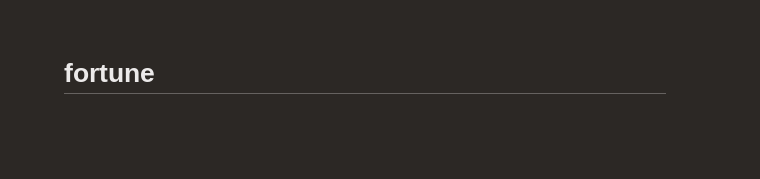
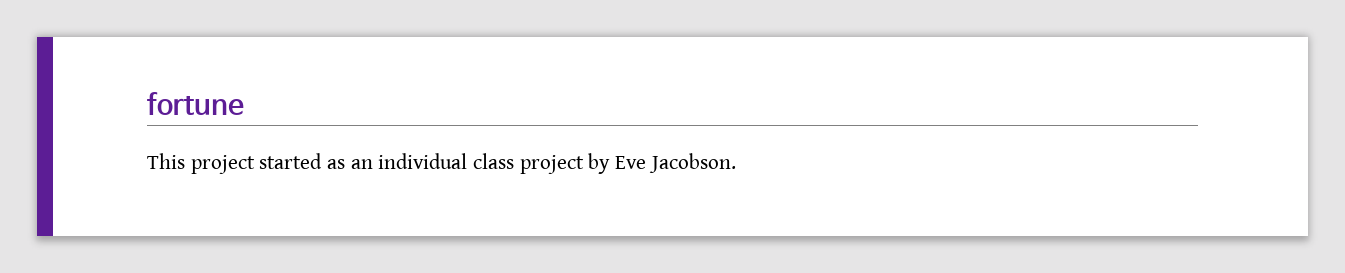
(155, 72) none -> [147,153,736,174] // This project started as an individual class project by Eve Jacobson.

